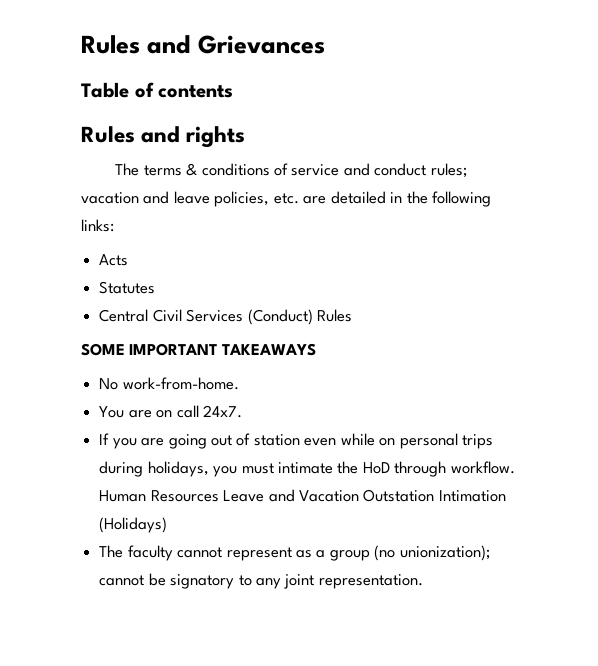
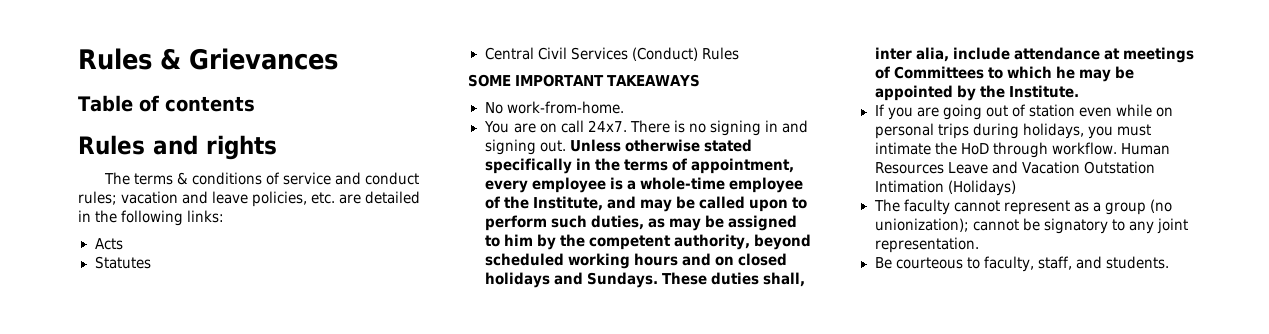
[81,35,192,54] Rules and -> [78,48,181,70] Rules &
(242, 411) none -> [629,120,808,136] [484,139,752,155] [484,158,794,174] [484,177,803,193] [484,196,807,212] [484,215,797,231] [484,234,811,250] [484,253,787,269] [484,272,805,288] [874,47,1194,63] [874,66,1134,82] [874,85,1079,101] There is no signing in and signing out. Unless otherwise stated specifically in the terms of appointment, every employee is a whole-time employee of the Institute, and may be called upon to perform such duties, as may be assigned to him by the competent authority, beyond scheduled working hours and on closed holidays and Sundays. These duties shall, inter alia, include attendance at meetings of Committees to which he may be appointed by the Institute.
(423, 581) none -> [874,256,1169,272] // Be courteous to faculty, staff, and students.

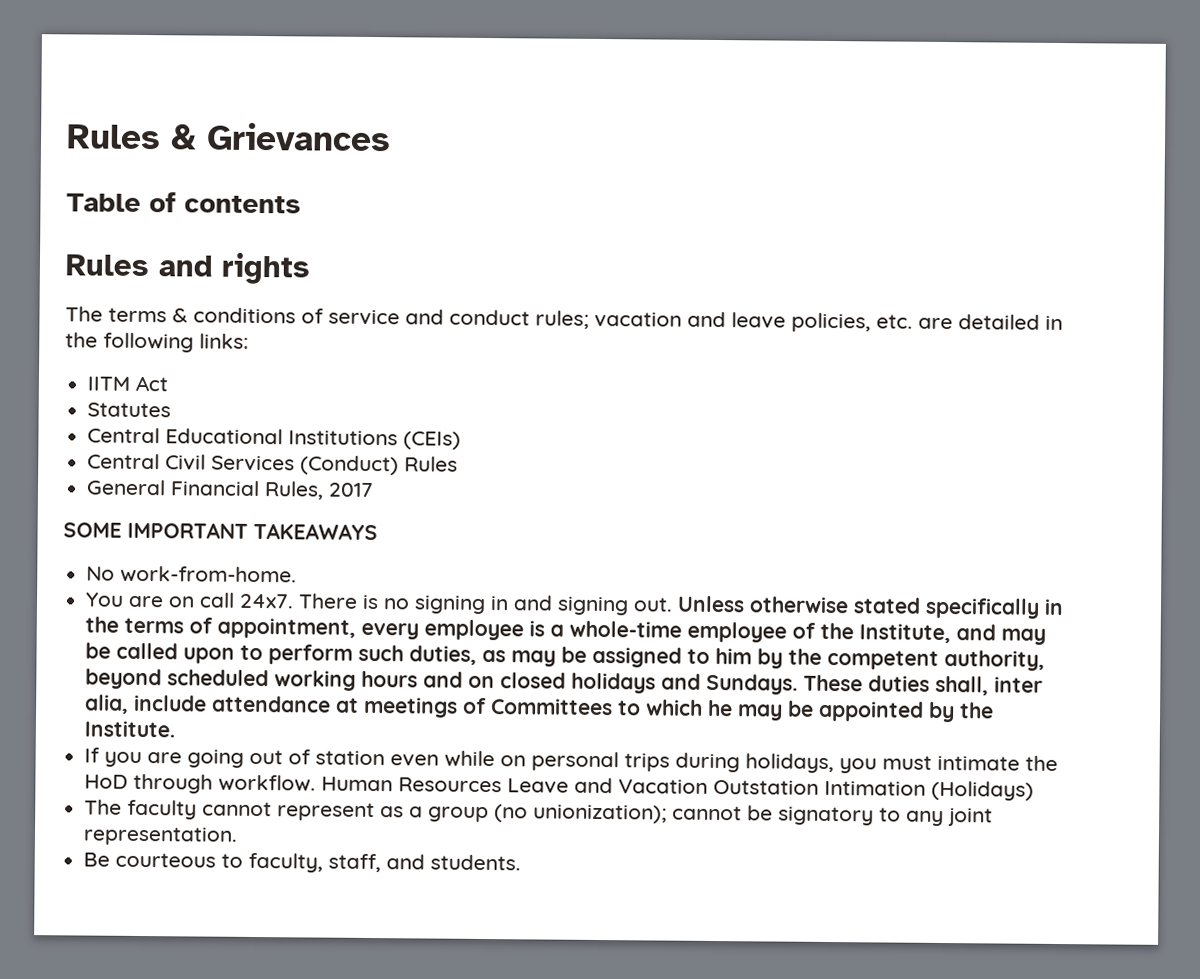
[94,238,123,250] Acts -> [87,375,169,392] IITM Act
(151, 262) none -> [87,427,462,450] // Central Educational Institutions (CEIs)
(739, 53) none -> [86,479,375,500] // General Financial Rules, 2017

